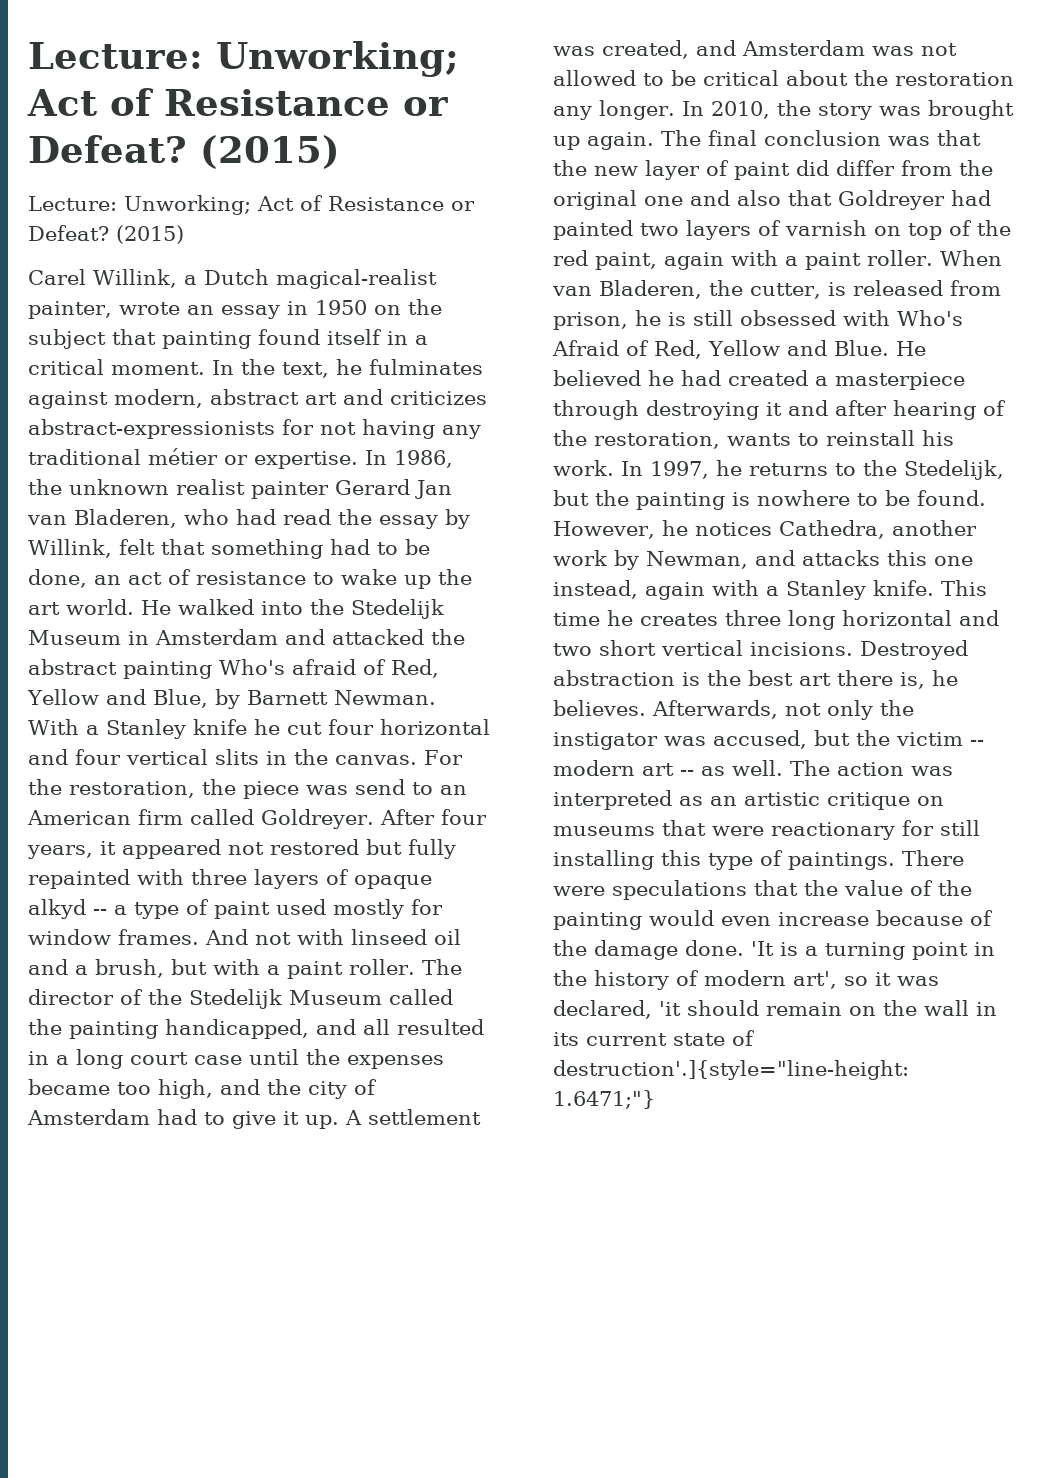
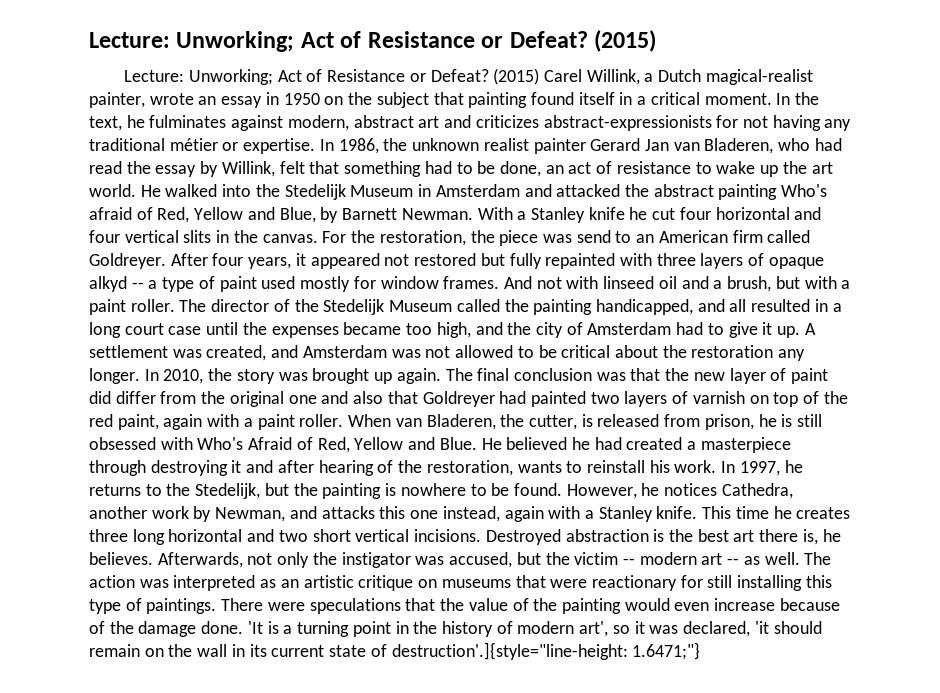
(184, 234) // -> (540, 76) none

